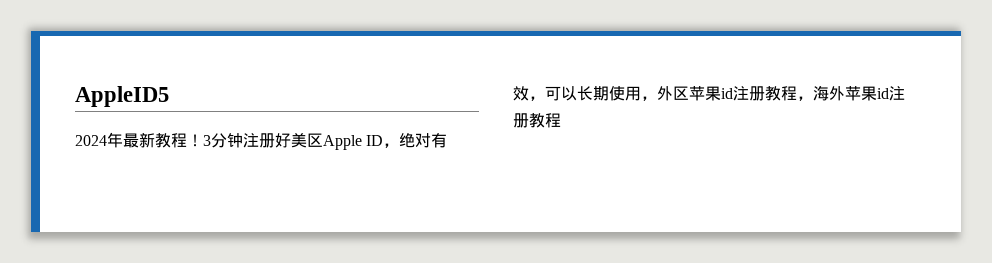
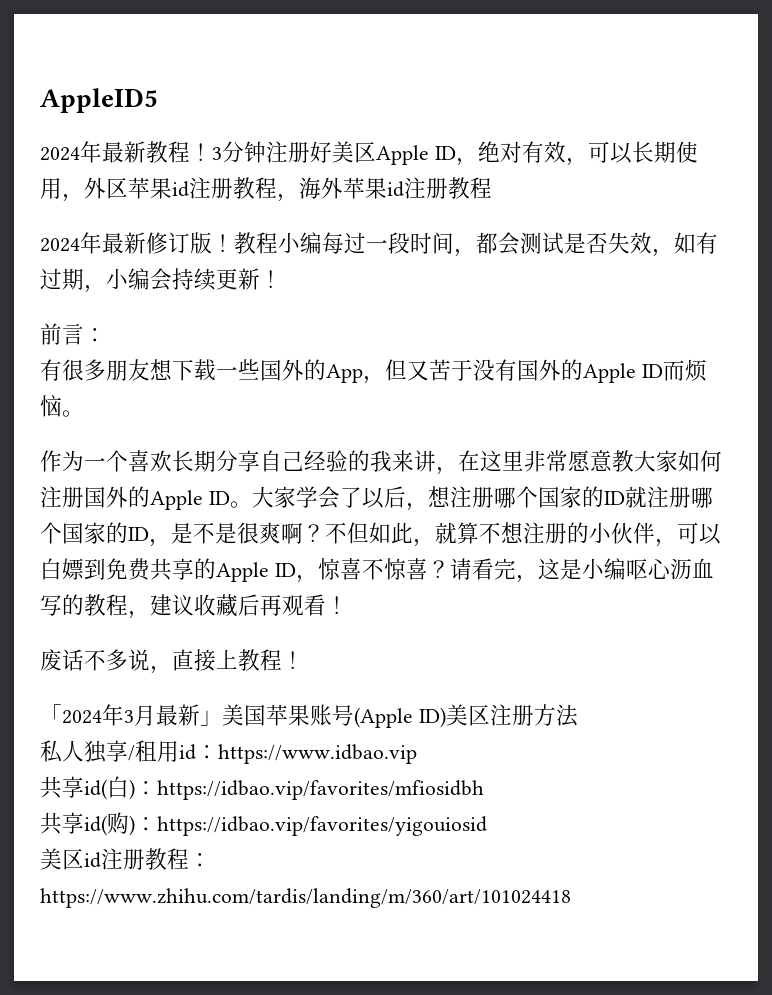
(561, 120) none -> [40,232,718,257] [40,268,282,293] [40,323,106,345] [40,359,707,384] [40,395,84,417] [40,450,722,475] [40,486,713,511] [40,522,721,547] [40,558,714,583] [40,594,348,619] [40,649,304,674] [40,704,578,728] [40,740,417,764] [40,776,484,800] [40,812,487,836] [40,848,211,870] [40,888,571,908] // 2024年最新修订版！教程小编每过一段时间，都会测试是否失效，如有过期，小编会持续更新！ // 前言： // 有很多朋友想下载一些国外的App，但又苦于没有国外的Apple ID而烦恼。 // 作为一个喜欢长期分享自己经验的我来讲，在这里非常愿意教大家如何注册国外的Apple ID。大家学会了以后，想注册哪个国家的ID就注册哪个国家的ID，是不是很爽啊？不但如此，就算不想注册的小伙伴，可以白嫖到免费共享的Apple ID，惊喜不惊喜？请看完，这是小编呕心沥血写的教程，建议收藏后再观看！ // 废话不多说，直接上教程！ // 「2024年3月最新」美国苹果账号(Apple ID)美区注册方法 // 私人独享/租用id：https://www.idbao.vip // 共享id(白)：https://idbao.vip/favorites/mfiosidbh // 共享id(购)：https://idbao.vip/favorites/yigouiosid // 美区id注册教程：https://www.zhihu.com/tardis/landing/m/360/art/101024418

